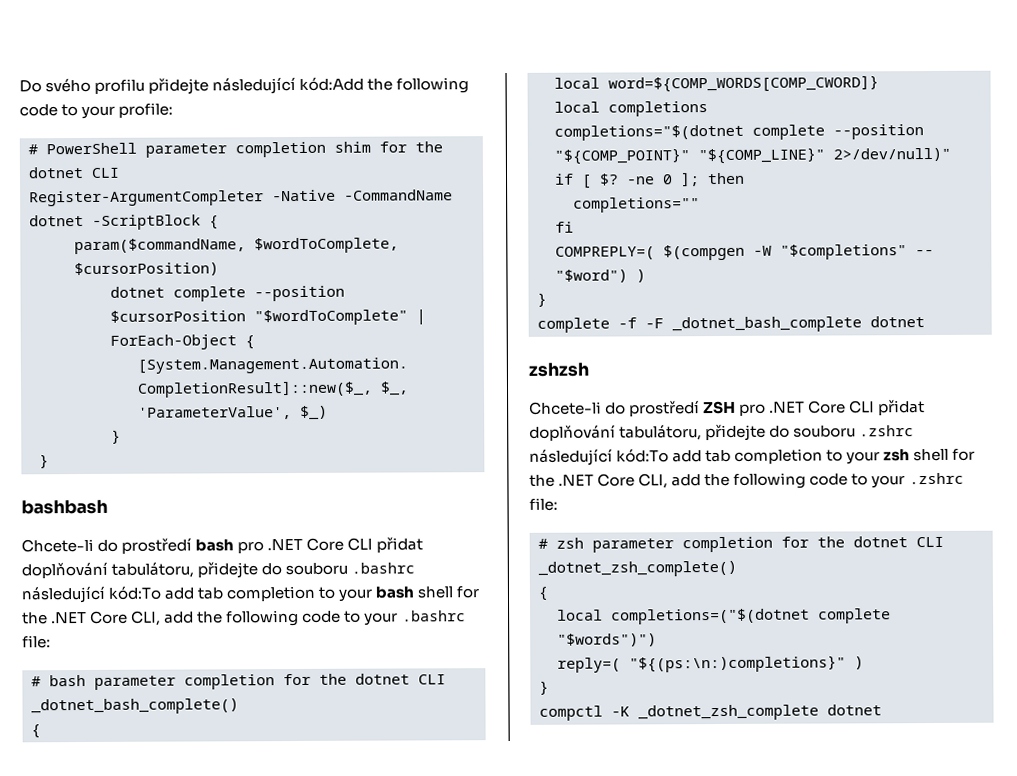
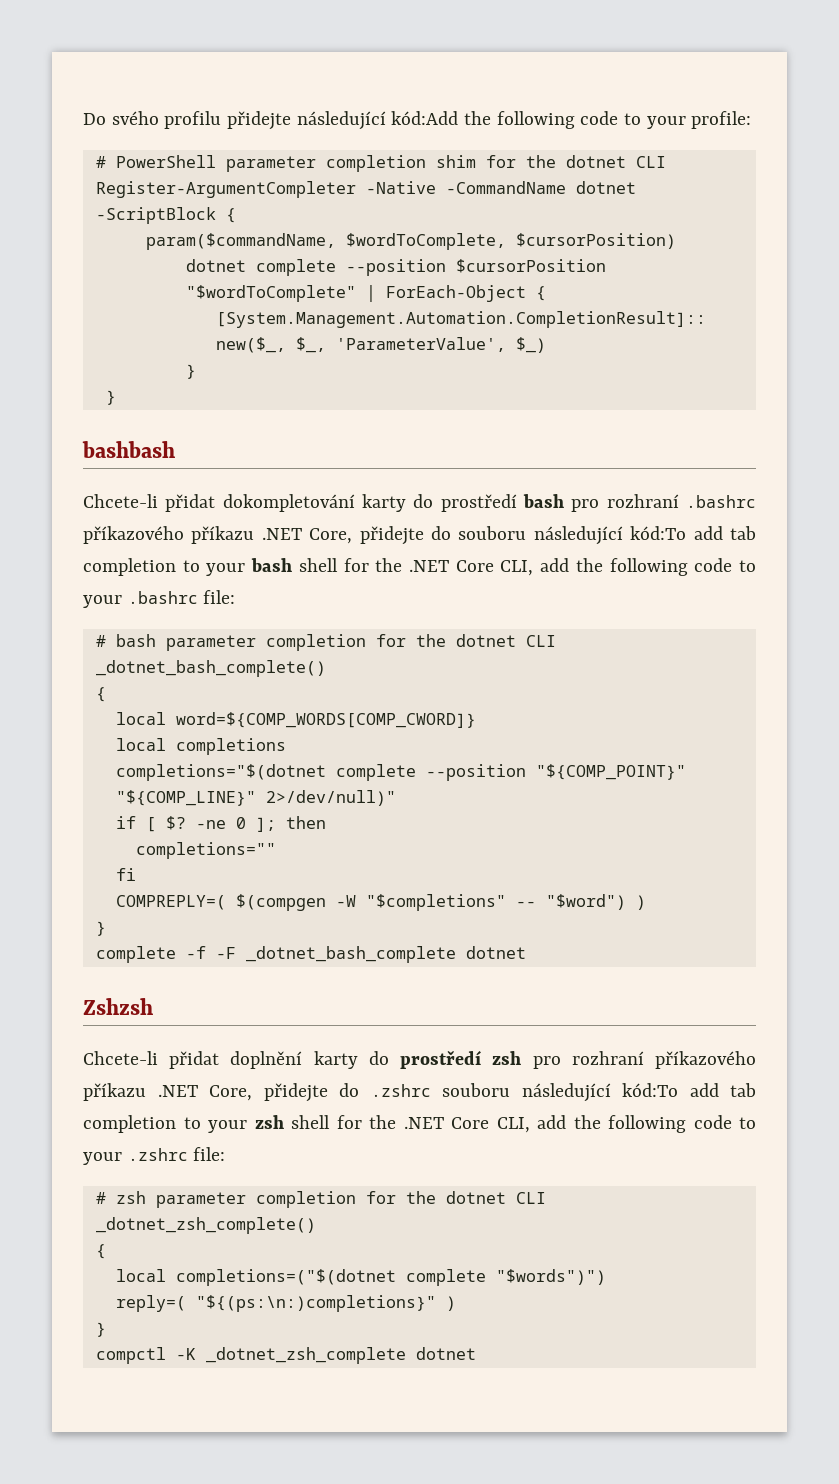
(94, 545) none -> [165,494,406,512] přidat dokompletování karty
[267,536,424,553] [21,561,416,579] .NET Core CLI přidat doplňování tabulátoru, přidejte do souboru .bashrc -> [606,494,756,508] [83,526,527,545] rozhraní .bashrc příkazového příkazu .NET Core, přidejte do souboru
[528,362,589,377] [529,399,926,417] [529,423,915,442] zshzsh // Chcete-li do prostředí ZSH pro .NET Core CLI přidat doplňování tabulátoru, přidejte do souboru .zshrc -> [83,998,153,1015] [83,1050,756,1069] [83,1083,510,1102] Zshzsh // Chcete-li přidat doplnění karty do prostředí zsh pro rozhraní příkazového příkazu .NET Core, přidejte do .zshrc souboru

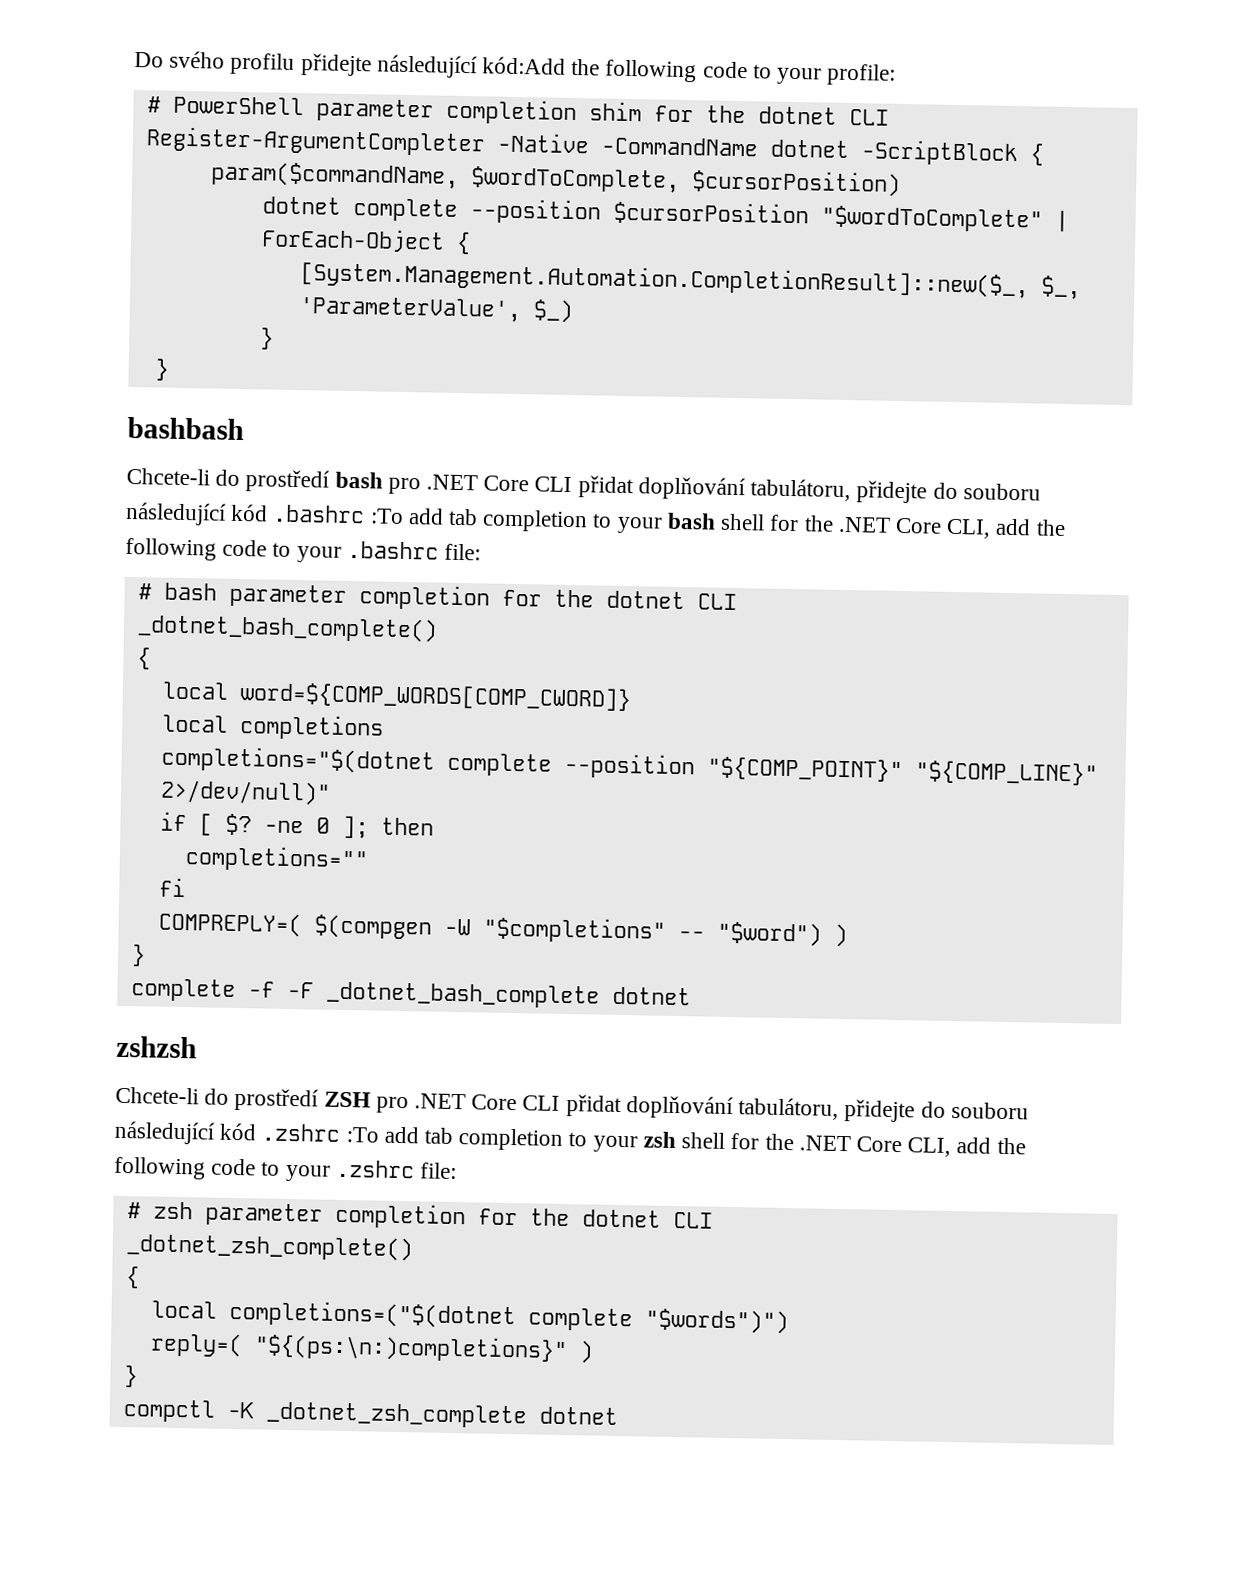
[165,494,406,512] přidat dokompletování karty -> (210, 476) none
[606,494,756,508] [83,526,687,545] rozhraní .bashrc příkazového příkazu .NET Core, přidejte do souboru následující kód:To -> [426,474,1041,504] [125,501,404,526] .NET Core CLI přidat doplňování tabulátoru, přidejte do souboru následující kód .bashrc :To
[83,998,153,1015] [83,1050,756,1069] [83,1083,678,1102] Zshzsh // Chcete-li přidat doplnění karty do prostředí zsh pro rozhraní příkazového příkazu .NET Core, přidejte do .zshrc souboru následující kód:To -> [116,1035,197,1059] [115,1086,1029,1123] [114,1120,379,1145] zshzsh // Chcete-li do prostředí ZSH pro .NET Core CLI přidat doplňování tabulátoru, přidejte do souboru následující kód .zshrc :To

